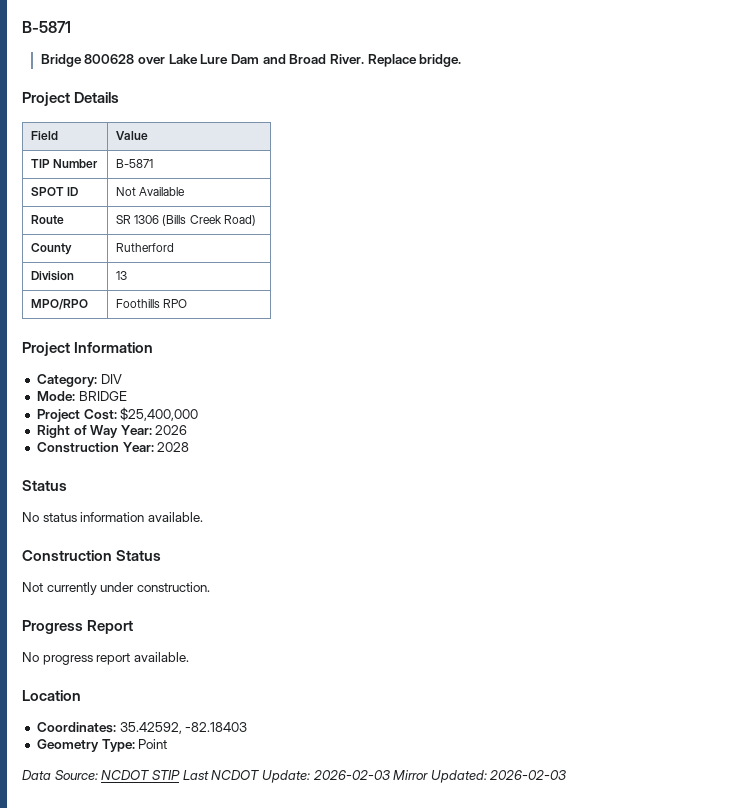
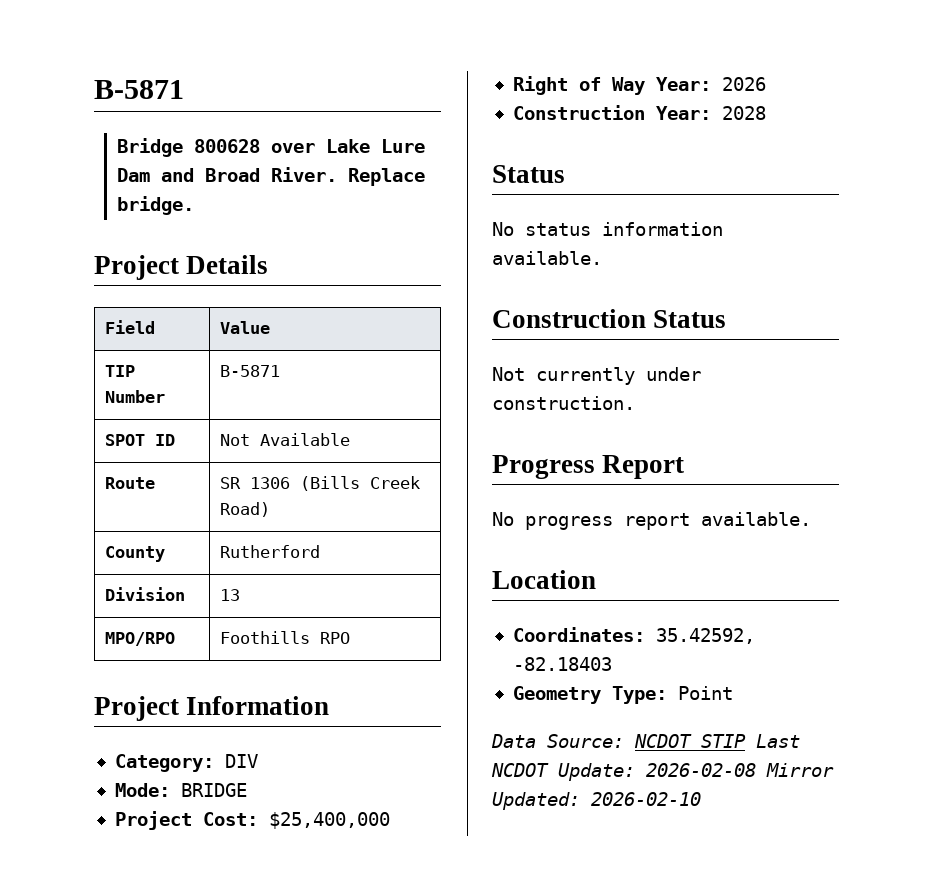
[312,770,391,780] 2026-02-03 -> [646,763,756,777] 2026-02-08
[489,770,568,780] 2026-02-03 -> [591,792,701,806] 2026-02-10

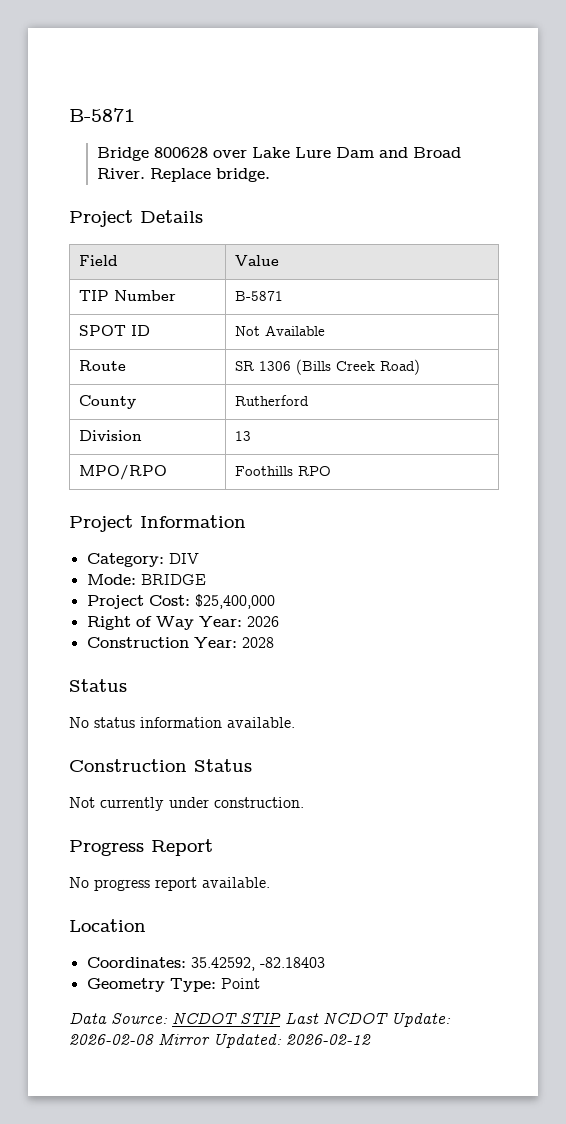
[591,792,701,806] 2026-02-10 -> [286,1034,371,1045] 2026-02-12

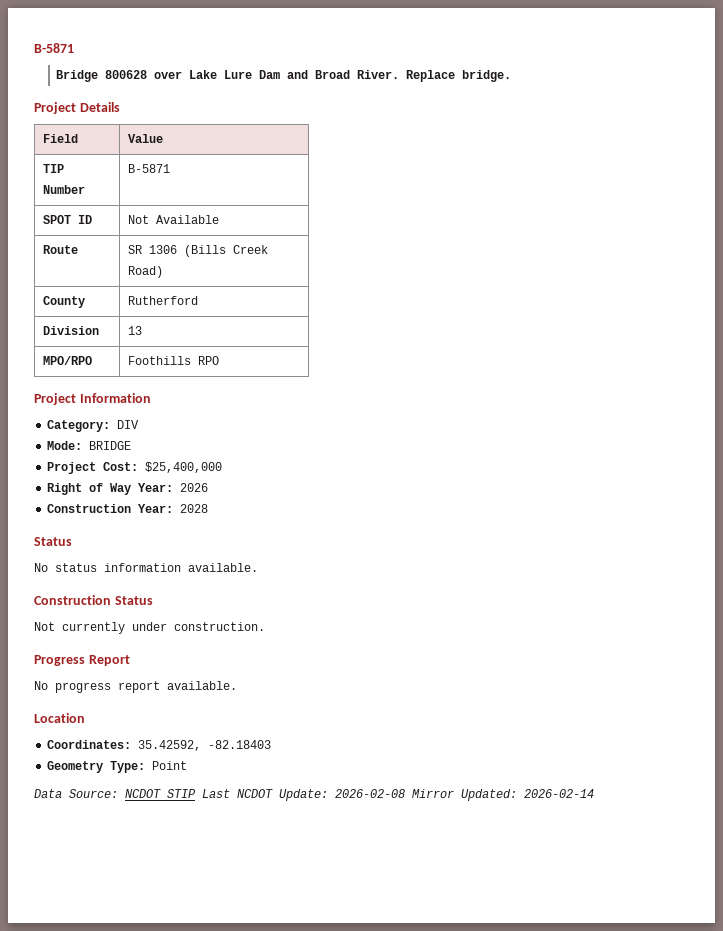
[286,1034,371,1045] 2026-02-12 -> [524,789,594,798] 2026-02-14

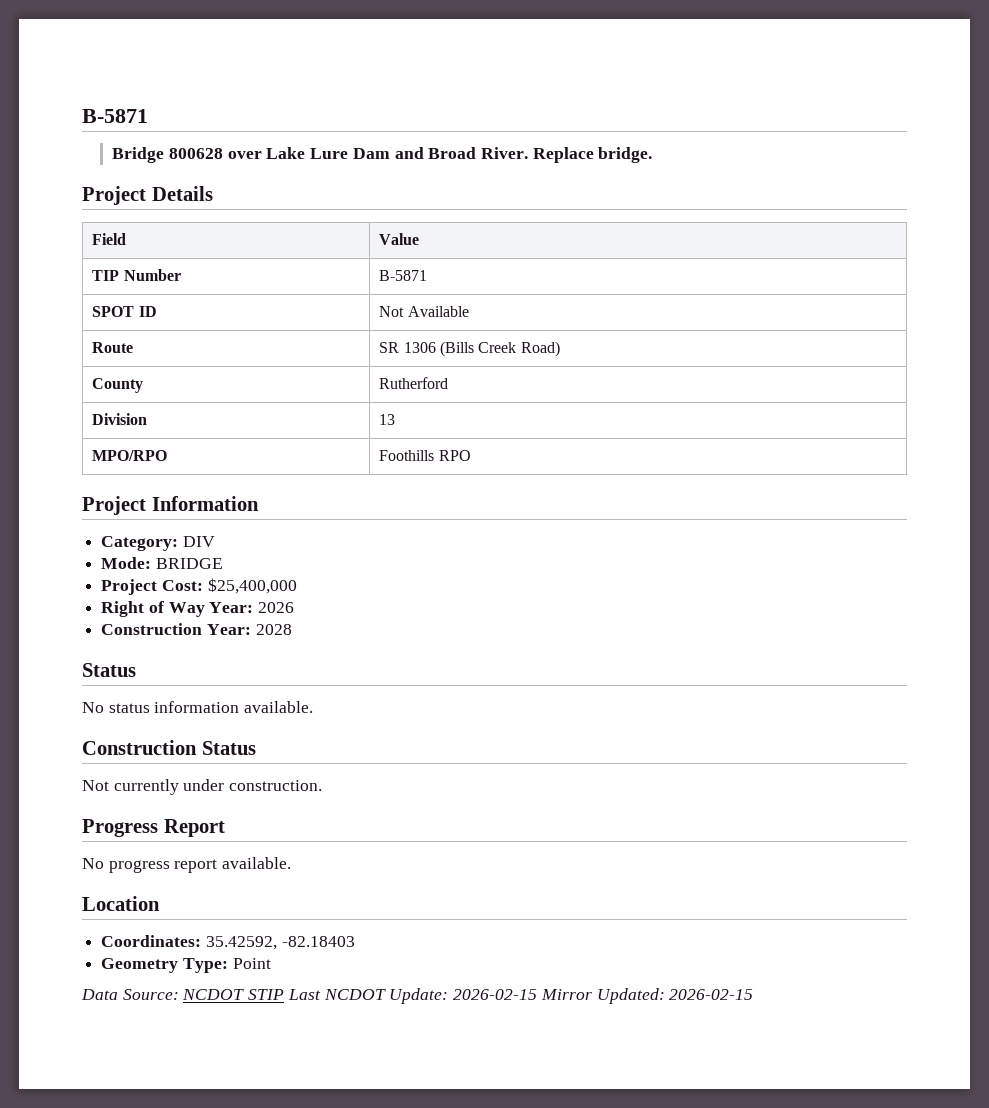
[335,789,405,798] 2026-02-08 -> [453,989,538,1000] 2026-02-15
[524,789,594,798] 2026-02-14 -> [669,989,754,1000] 2026-02-15

